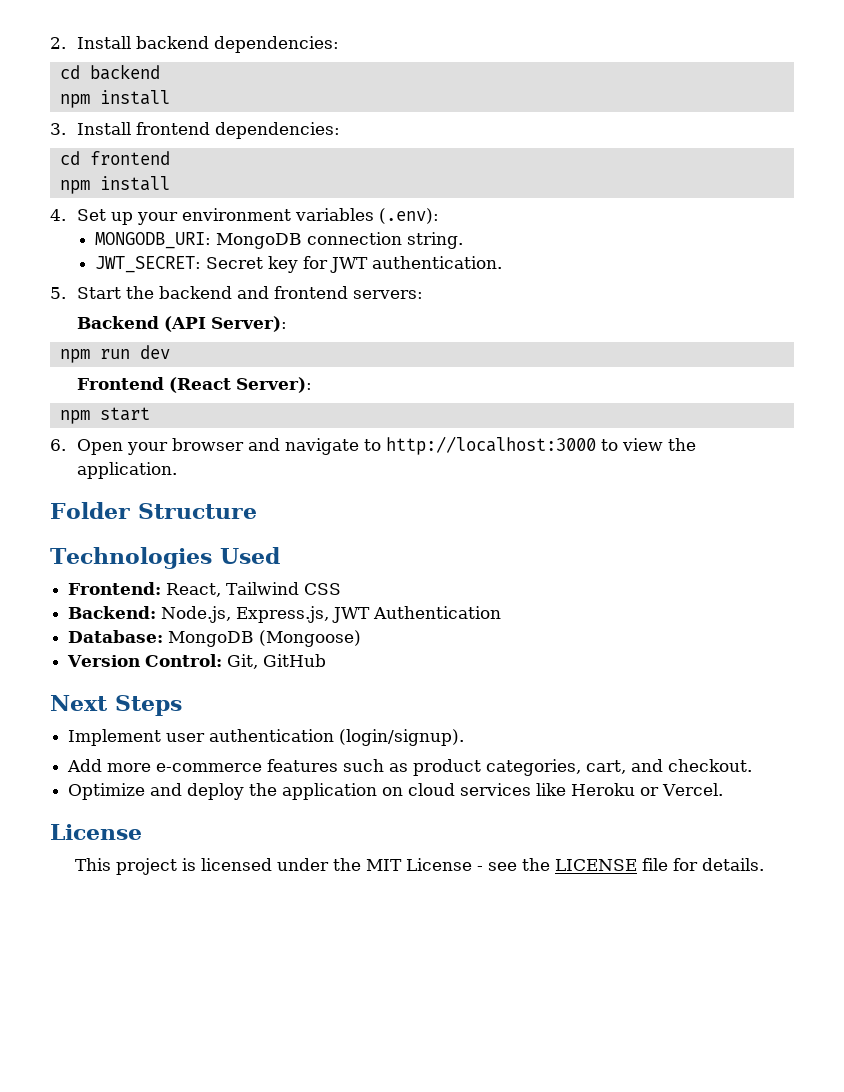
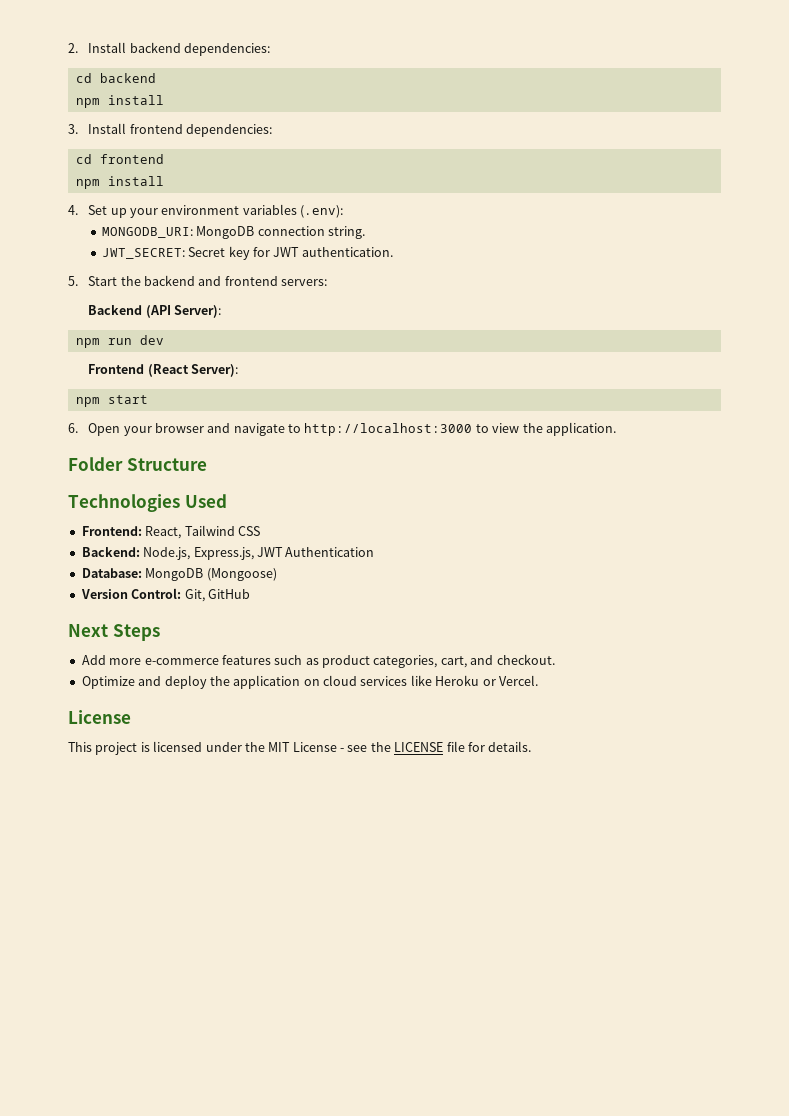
[68,729,465,746] // Implement user authentication (login/signup). -> (160, 632) none

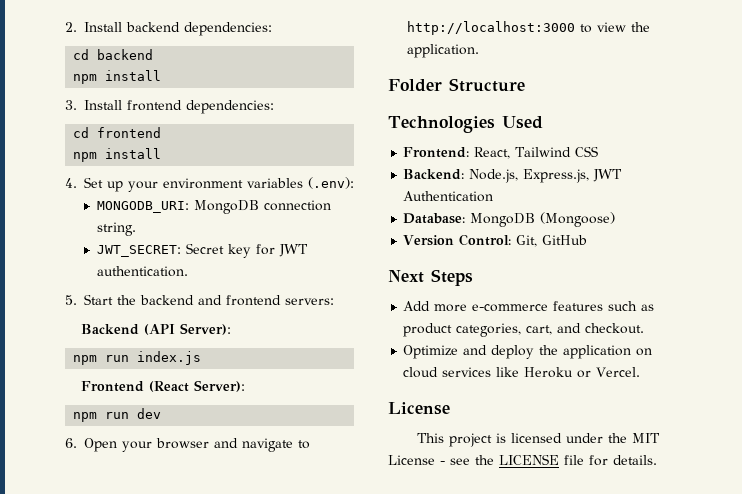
[139,335,164,345] dev -> [137,351,202,365] index.js
[107,395,148,404] start -> [105,408,162,419] run dev

